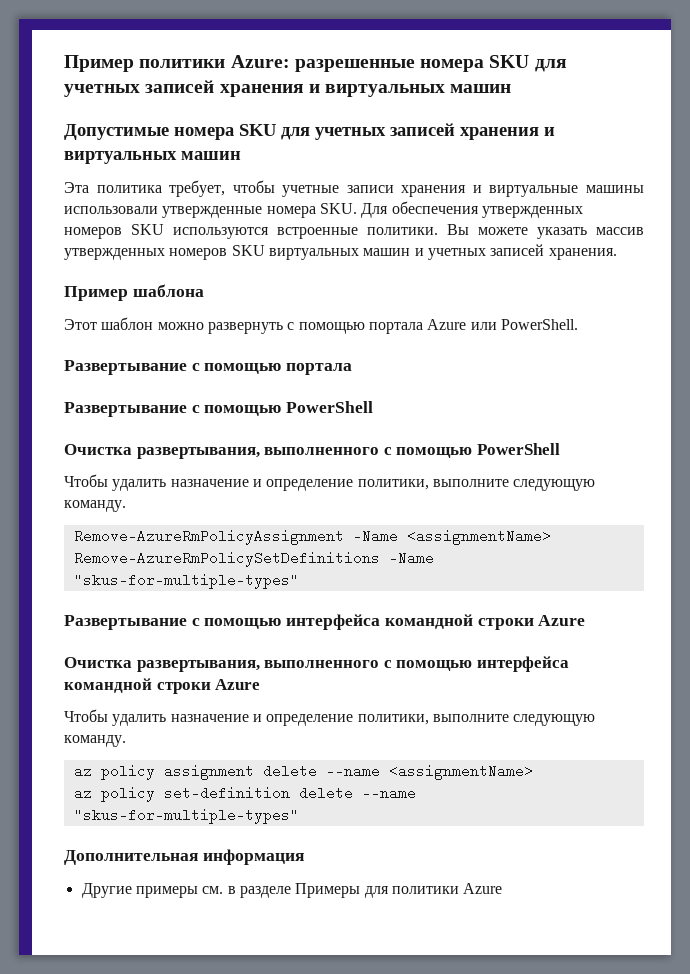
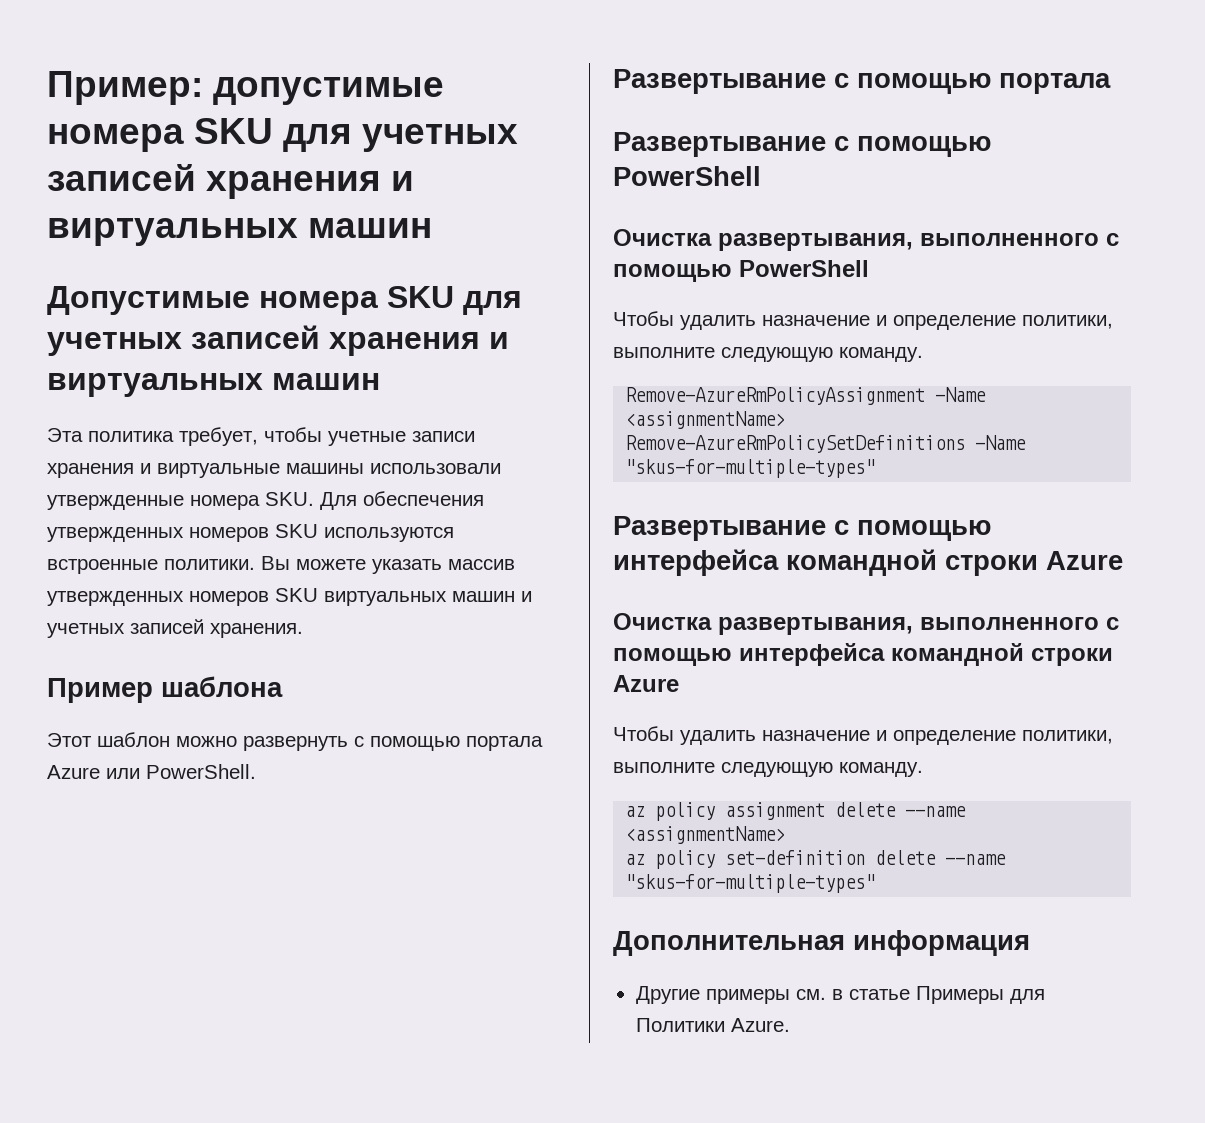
[64,55,415,72] Пример политики Azure: разрешенные -> [47,71,444,105] Пример: допустимые
[239,886,291,898] разделе -> [848,989,910,1000] статье
[391,883,503,894] политики Azure -> [635,1018,790,1032] Политики Azure.

